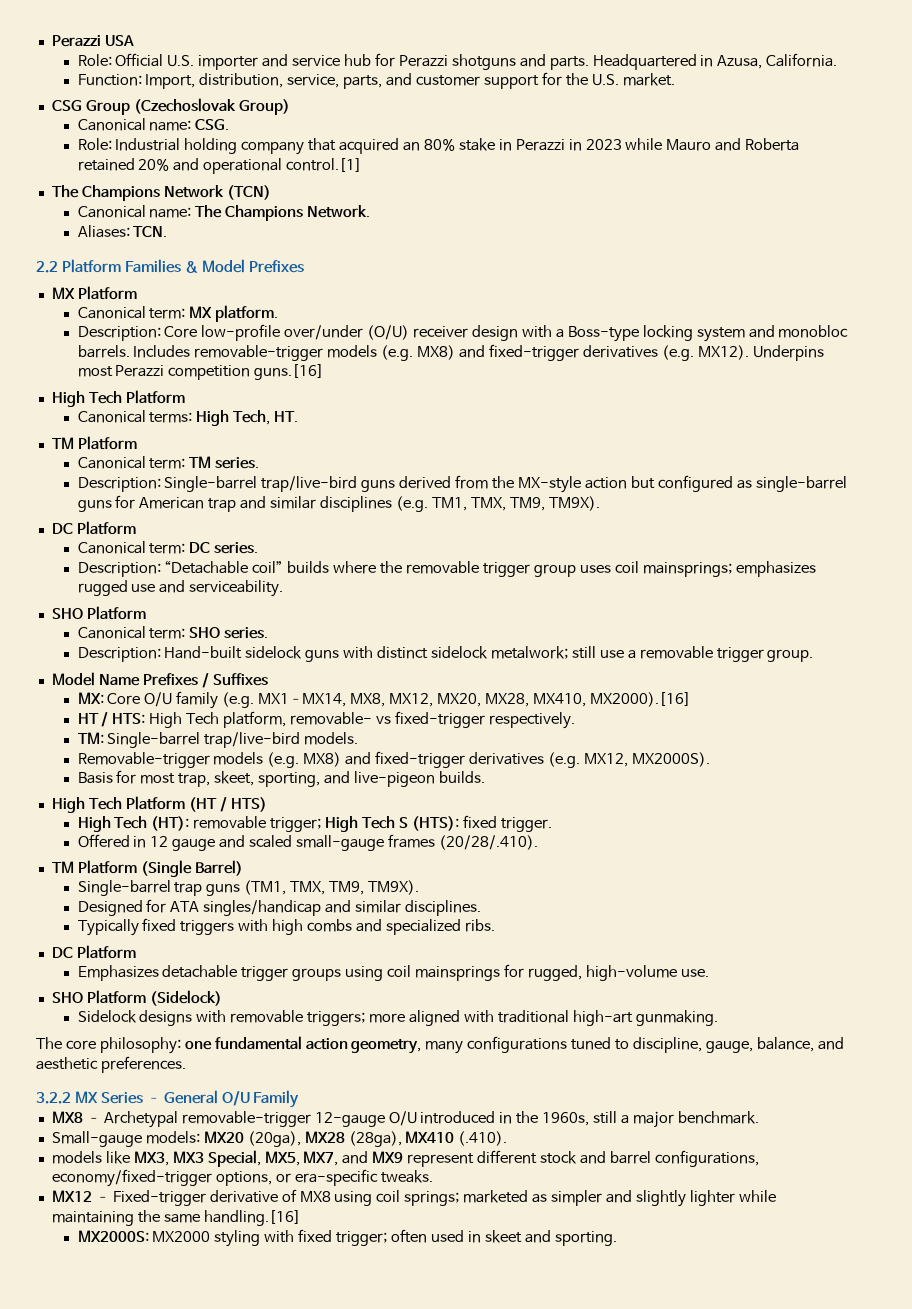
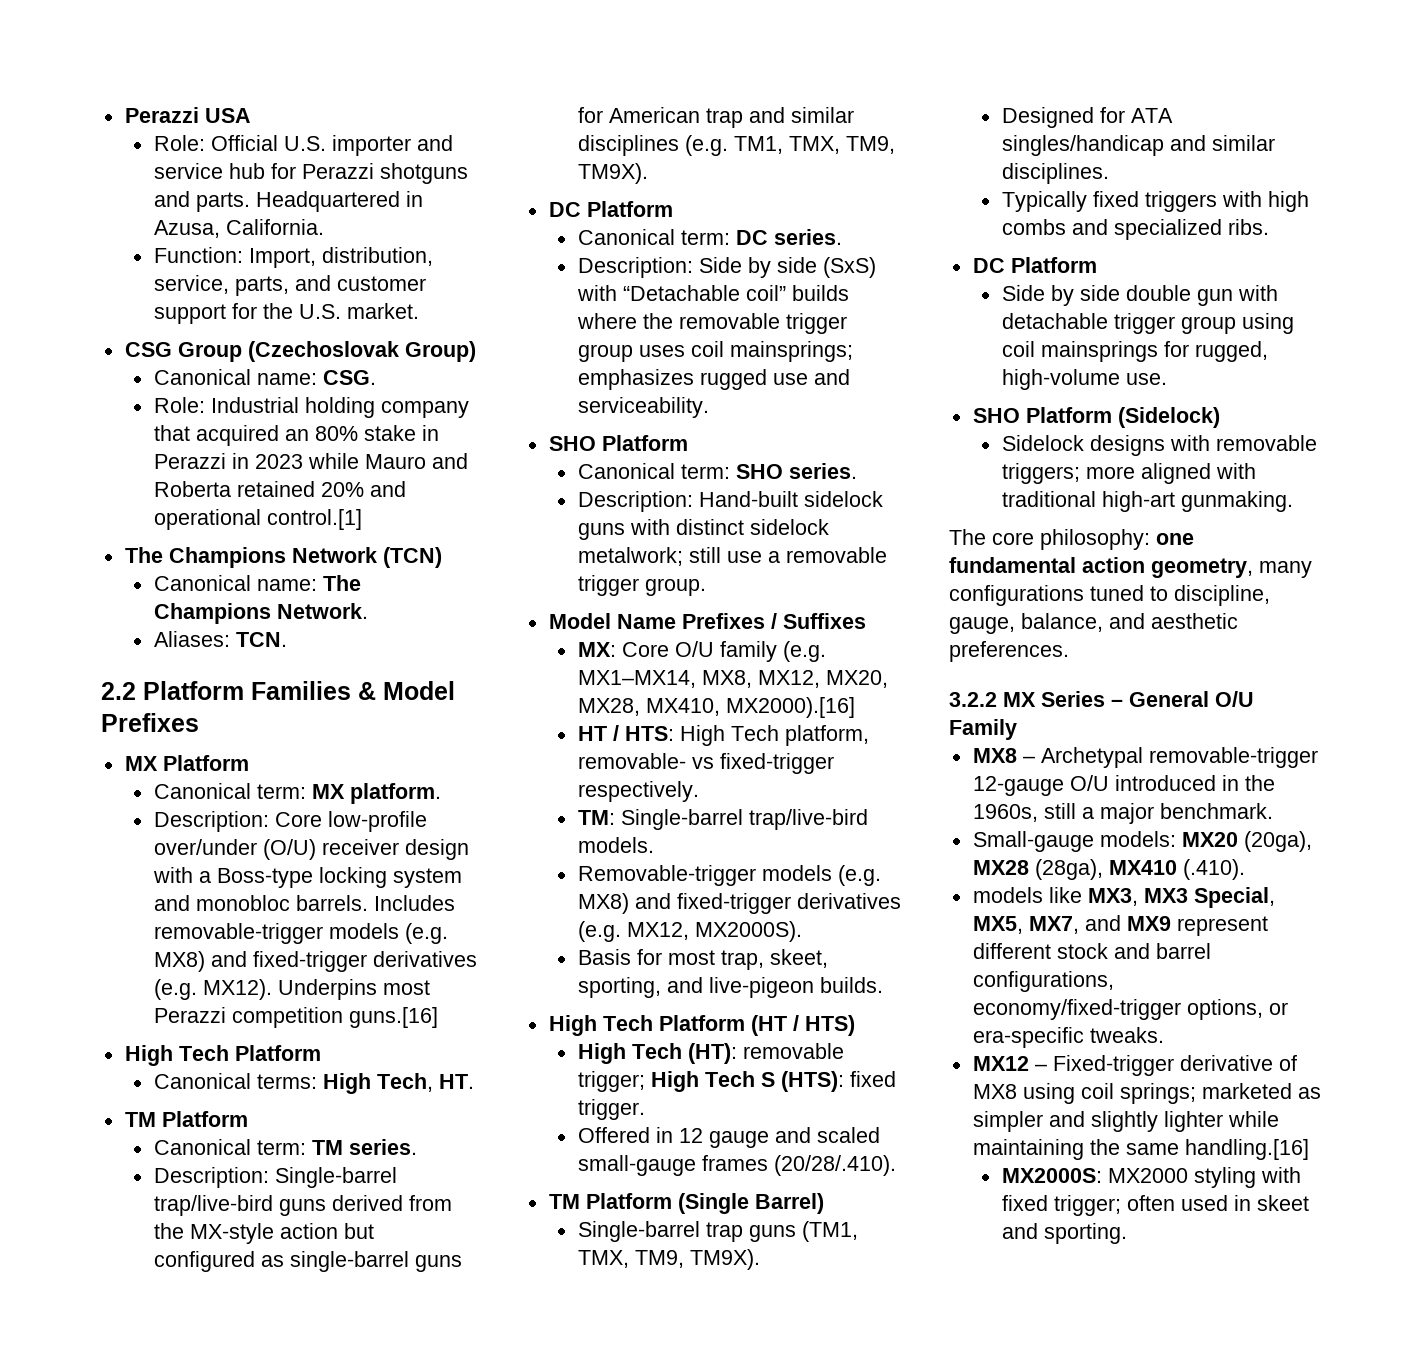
(161, 569) none -> [698,257,876,278] [576,285,617,301] Side by side (SxS) with
[77,965,159,981] Emphasizes -> [1001,285,1278,306] Side by side double gun with
[292,968,342,981] groups -> [1180,316,1236,334] group

